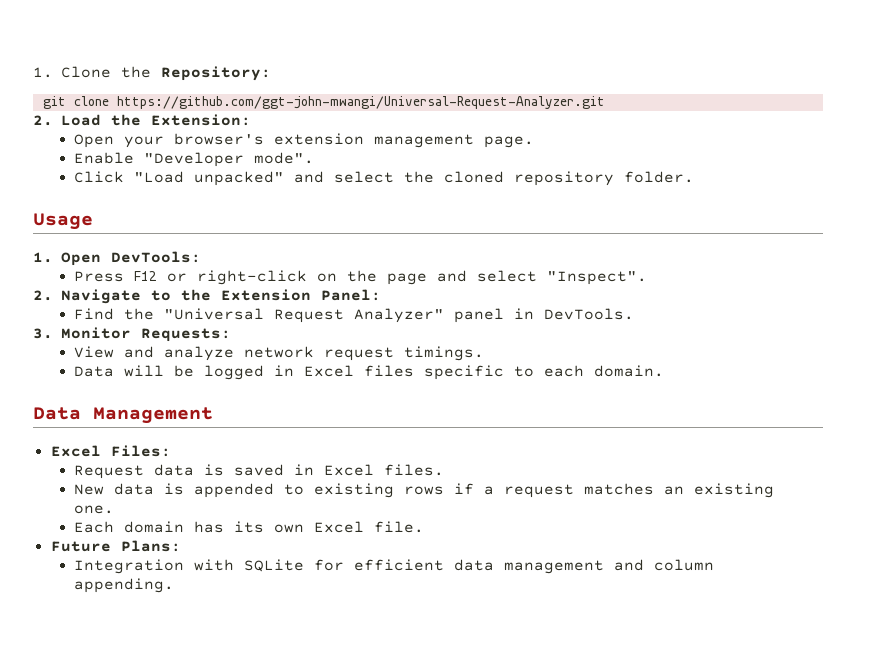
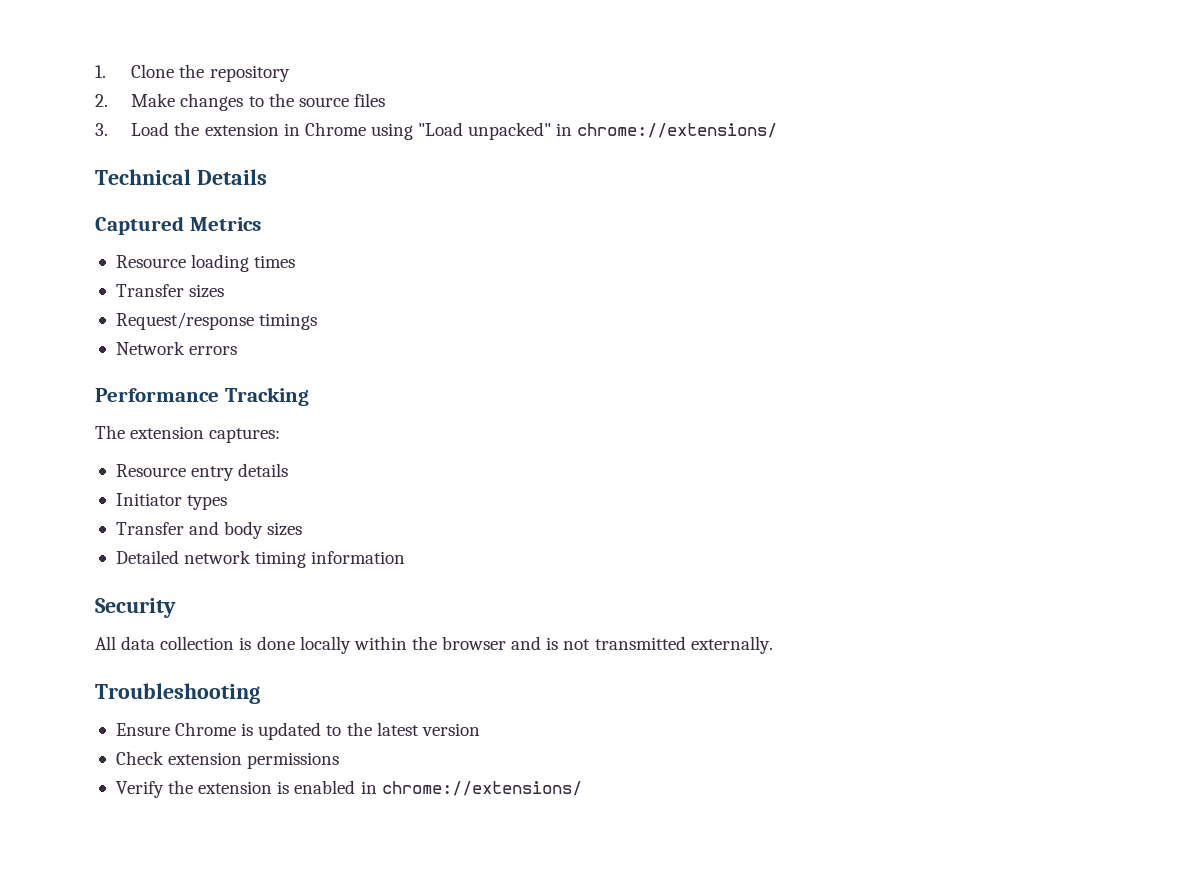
[161,66,271,81] [42,96,605,109] [33,114,251,126] [74,133,535,148] [74,152,315,167] [74,171,695,186] [33,213,93,230] [33,251,201,266] [74,270,648,285] [33,289,381,304] [74,308,635,323] [33,327,231,342] [74,346,485,361] [74,365,665,380] [33,407,213,424] [50,445,171,457] [74,464,445,479] [74,483,775,498] [74,505,115,514] [74,521,425,533] [50,540,181,552] [74,559,715,574] [74,578,175,593] Repository: // git clone https://github.com/ggt-john-mwangi/Universal-Request-Analyzer.git // 2. Load the Extension: // Open your browser's extension management page. // Enable "Developer mode". // Click "Load unpacked" and select the cloned repository folder. // Usage // 1. Open DevTools: // Press F12 or right-click on the page and select "Inspect". // 2. Navigate to the Extension Panel: // Find the "Universal Request Analyzer" panel in DevTools. // 3. Monitor Requests: // View and analyze network request timings. // Data will be logged in Excel files specific to each domain. // Data Management // Excel Files: // Request data is saved in Excel files. // New data is appended to existing rows if a request matches an existing one. // Each domain has its own Excel file. // Future Plans: // Integration with SQLite for efficient data management and column appending. -> [209,65,290,82] [95,93,385,111] [95,122,778,140] [95,169,267,185] [95,216,261,235] [115,254,296,272] [115,284,225,298] [115,312,318,330] [115,341,238,355] [95,387,309,406] [95,425,281,443] [115,463,289,481] [115,493,228,510] [115,521,303,539] [115,550,406,568] [95,598,176,618] [95,636,773,654] [95,683,260,704] [115,722,480,740] [115,751,340,769] [115,780,582,798] repository // 2. Make changes to the source files // 3. Load the extension in Chrome using "Load unpacked" in chrome://extensions/ // Technical Details // Captured Metrics // Resource loading times // Transfer sizes // Request/response timings // Network errors // Performance Tracking // The extension captures: // Resource entry details // Initiator types // Transfer and body sizes // Detailed network timing information // Security // All data collection is done locally within the browser and is not transmitted externally. // Troubleshooting // Ensure Chrome is updated to the latest version // Check extension permissions // Verify the extension is enabled in chrome://extensions/

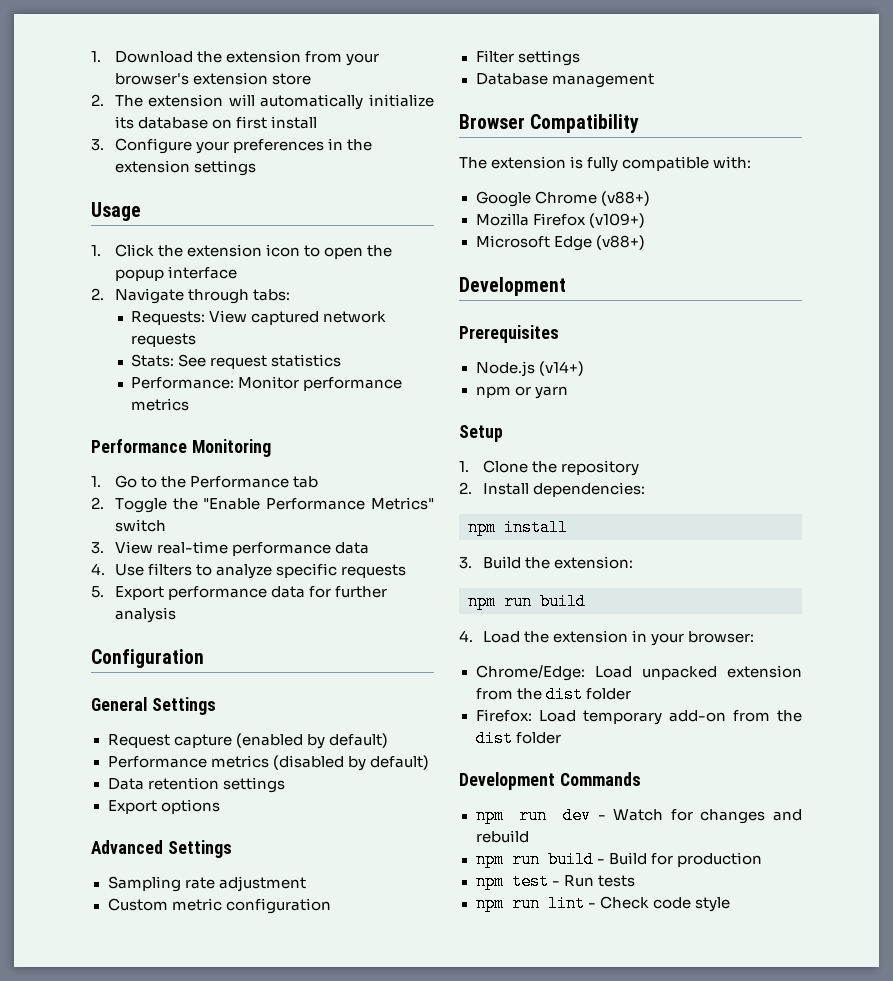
[95,64,290,82] [95,93,385,111] [95,122,778,140] [95,169,267,185] [95,216,261,235] [115,254,296,272] [115,284,225,298] [115,312,318,330] [115,341,238,355] [95,387,309,406] [95,425,281,443] [115,463,289,481] [115,493,228,510] [115,521,303,539] [115,550,406,568] [95,598,176,618] [95,636,773,654] [95,683,260,704] [115,722,480,740] [115,751,340,769] [115,780,582,798] 1. Clone the repository // 2. Make changes to the source files // 3. Load the extension in Chrome using "Load unpacked" in chrome://extensions/ // Technical Details // Captured Metrics // Resource loading times // Transfer sizes // Request/response timings // Network errors // Performance Tracking // The extension captures: // Resource entry details // Initiator types // Transfer and body sizes // Detailed network timing information // Security // All data collection is done locally within the browser and is not transmitted externally. // Troubleshooting // Ensure Chrome is updated to the latest version // Check extension permissions // Verify the extension is enabled in chrome://extensions/ -> [91,50,379,66] [114,72,311,85] [91,94,434,110] [114,116,317,129] [91,138,372,154] [114,160,256,176] [91,202,141,221] [91,244,393,259] [114,266,237,281] [91,288,290,304] [131,310,387,325] [131,333,197,347] [131,354,342,369] [131,376,403,391] [131,398,190,411] [91,439,271,457] [91,475,318,488] [91,497,434,513] [114,519,166,532] [91,541,369,556] [91,563,407,579] [91,586,387,600] [114,607,176,623] [91,649,204,668] [91,697,216,715] [107,733,388,749] [107,755,429,771] [107,777,285,793] [107,799,220,814] [91,840,232,858] [107,876,306,892] [107,898,331,914] [475,50,580,66] [475,73,654,88] [459,114,640,133] [459,156,752,172] [475,191,650,207] [475,213,645,228] [475,235,645,251] [459,277,566,296] [459,325,559,343] [475,361,584,377] [475,386,568,399] [459,425,503,442] [459,460,639,476] [459,482,645,497] [468,519,568,536] [459,556,633,569] [468,593,586,610] [459,630,755,646] [475,665,802,681] [475,686,631,703] [475,709,802,725] [475,730,561,747] [459,772,641,790] [475,807,802,824] [475,830,529,843] [475,851,762,868] [475,873,635,890] [475,895,730,912] 1. Download the extension from your browser's extension store // 2. The extension will automatically initialize its database on first install // 3. Configure your preferences in the extension settings // Usage // 1. Click the extension icon to open the popup interface // 2. Navigate through tabs: // Requests: View captured network requests // Stats: See request statistics // Performance: Monitor performance metrics // Performance Monitoring // 1. Go to the Performance tab // 2. Toggle the "Enable Performance Metrics" switch // 3. View real-time performance data // 4. Use filters to analyze specific requests // 5. Export performance data for further analysis // Configuration // General Settings // Request capture (enabled by default) // Performance metrics (disabled by default) // Data retention settings // Export options // Advanced Settings // Sampling rate adjustment // Custom metric configuration // Filter settings // Database management // Browser Compatibility // The extension is fully compatible with: // Google Chrome (v88+) // Mozilla Firefox (v109+) // Microsoft Edge (v88+) // Development // Prerequisites // Node.js (v14+) // npm or yarn // Setup // 1. Clone the repository // 2. Install dependencies: // npm install // 3. Build the extension: // npm run build // 4. Load the extension in your browser: // Chrome/Edge: Load unpacked extension from the dist folder // Firefox: Load temporary add-on from the dist folder // Development Commands // npm run dev - Watch for changes and rebuild // npm run build - Build for production // npm test - Run tests // npm run lint - Check code style

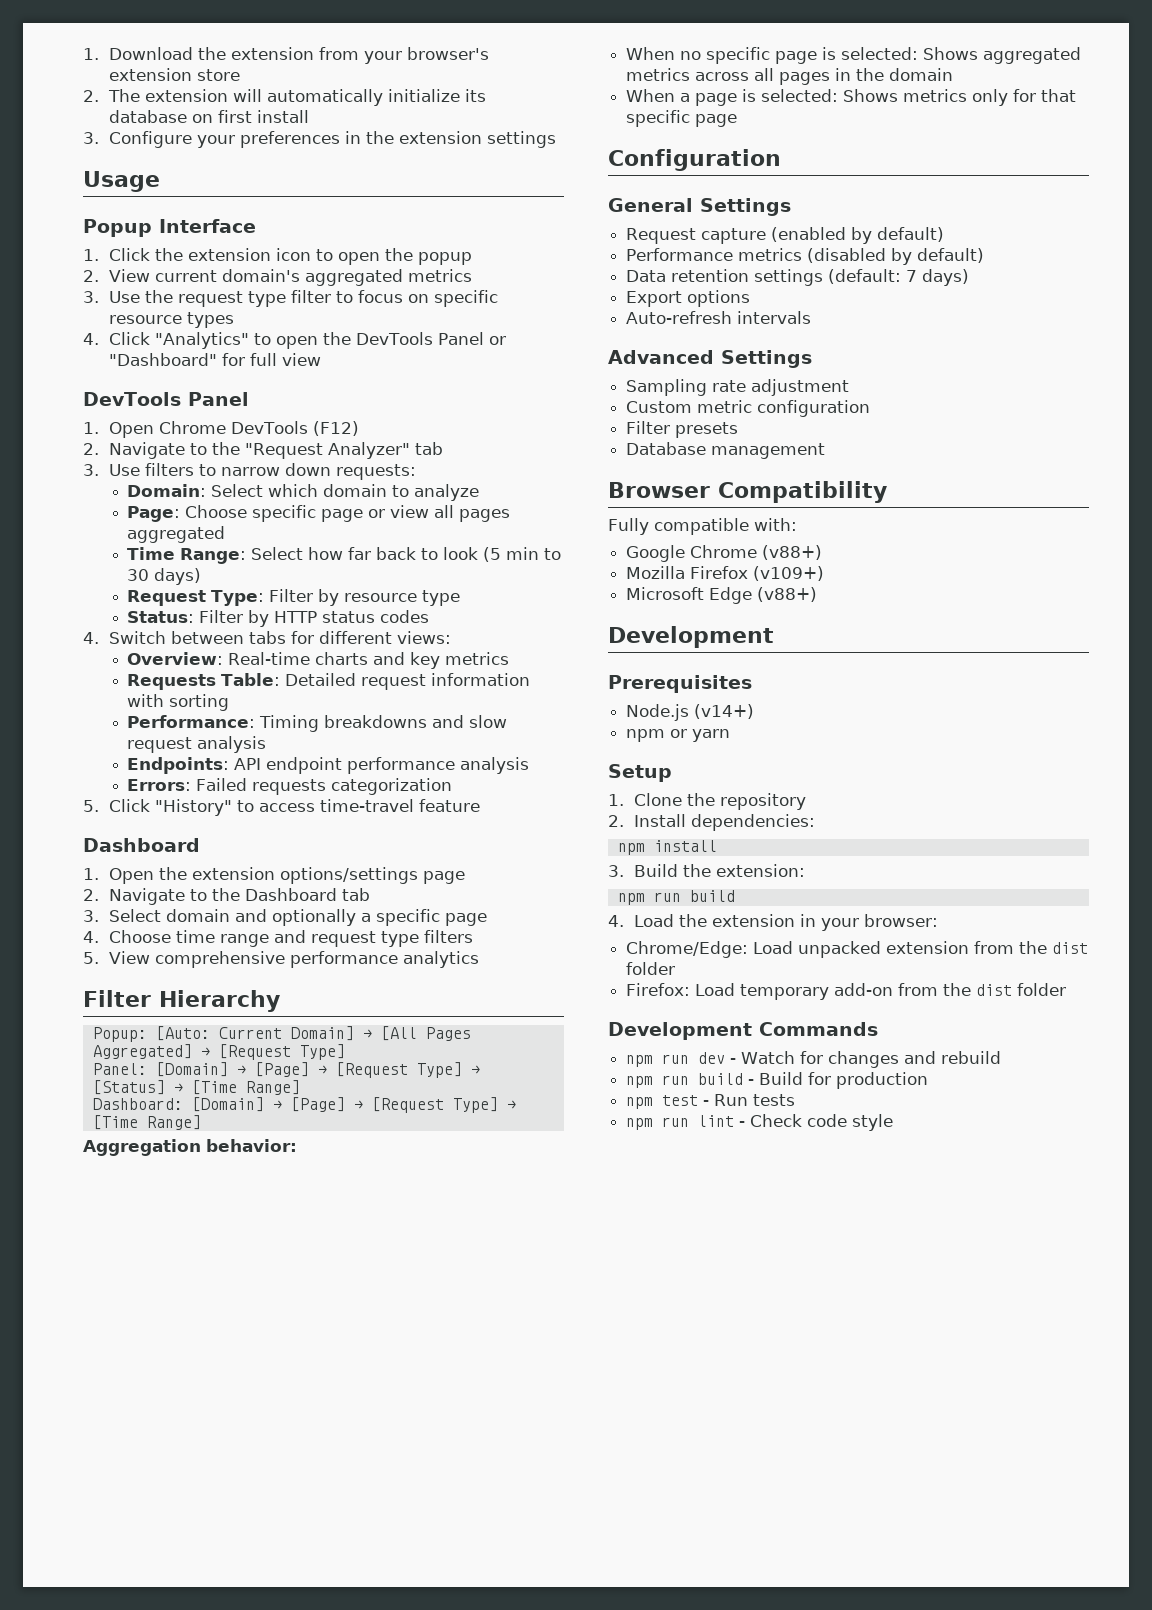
(141, 211) none -> [83,219,256,237] // Popup Interface
[167,266,237,279] [91,288,290,304] [131,310,387,325] [131,333,197,347] [131,354,342,369] [131,376,403,391] [131,398,190,411] [91,439,271,457] [91,475,318,488] [91,497,434,513] [114,519,166,532] [91,541,369,556] [91,563,407,579] [91,586,387,600] [114,607,176,623] interface // 2. Navigate through tabs: // Requests: View captured network requests // Stats: See request statistics // Performance: Monitor performance metrics // Performance Monitoring // 1. Go to the Performance tab // 2. Toggle the "Enable Performance Metrics" switch // 3. View real-time performance data // 4. Use filters to analyze specific requests // 5. Export performance data for further analysis -> [83,269,473,286] [83,290,499,307] [109,312,235,328] [83,332,507,349] [109,353,322,366] [83,392,249,406] [83,421,360,438] [83,442,444,459] [83,463,417,480] [127,484,480,501] [127,505,511,522] [127,526,226,543] [127,547,562,564] [127,568,202,585] [127,589,461,606] [127,610,430,627] [83,631,452,644] [127,652,510,669] [127,673,531,690] [127,694,230,711] [127,715,508,732] [127,736,267,753] [127,757,530,774] [127,778,453,795] [83,799,481,816] [83,838,200,852] [83,867,466,884] [83,888,371,905] [83,909,488,926] [83,930,474,947] [83,951,480,968] [83,990,280,1012] [92,1026,471,1042] [92,1044,345,1060] [92,1062,480,1078] [92,1080,300,1095] [92,1097,516,1113] [92,1115,201,1130] [83,1139,297,1156] [626,47,1082,64] [626,68,954,85] [626,89,1077,106] [626,110,738,127] // 2. View current domain's aggregated metrics // 3. Use the request type filter to focus on specific resource types // 4. Click "Analytics" to open the DevTools Panel or "Dashboard" for full view // DevTools Panel // 1. Open Chrome DevTools (F12) // 2. Navigate to the "Request Analyzer" tab // 3. Use filters to narrow down requests: // Domain: Select which domain to analyze // Page: Choose specific page or view all pages aggregated // Time Range: Select how far back to look (5 min to 30 days) // Request Type: Filter by resource type // Status: Filter by HTTP status codes // 4. Switch between tabs for different views: // Overview: Real-time charts and key metrics // Requests Table: Detailed request information with sorting // Performance: Timing breakdowns and slow request analysis // Endpoints: API endpoint performance analysis // Errors: Failed requests categorization // 5. Click "History" to access time-travel feature // Dashboard // 1. Open the extension options/settings page // 2. Navigate to the Dashboard tab // 3. Select domain and optionally a specific page // 4. Choose time range and request type filters // 5. View comprehensive performance analytics // Filter Hierarchy // Popup: [Auto: Current Domain] → [All Pages Aggregated] → [Request Type] // Panel: [Domain] → [Page] → [Request Type] → [Status] → [Time Range] // Dashboard: [Domain] → [Page] → [Request Type] → [Time Range] // Aggregation behavior: // When no specific page is selected: Shows aggregated metrics across all pages in the domain // When a page is selected: Shows metrics only for that specific page
(285, 785) none -> [828,269,970,286] (default: 7 days)
(220, 806) none -> [626,311,812,324] // Auto-refresh intervals
[517,50,580,66] settings -> [675,422,739,438] presets
[459,156,619,172] The extension is fully -> [608,518,649,535] Fully

